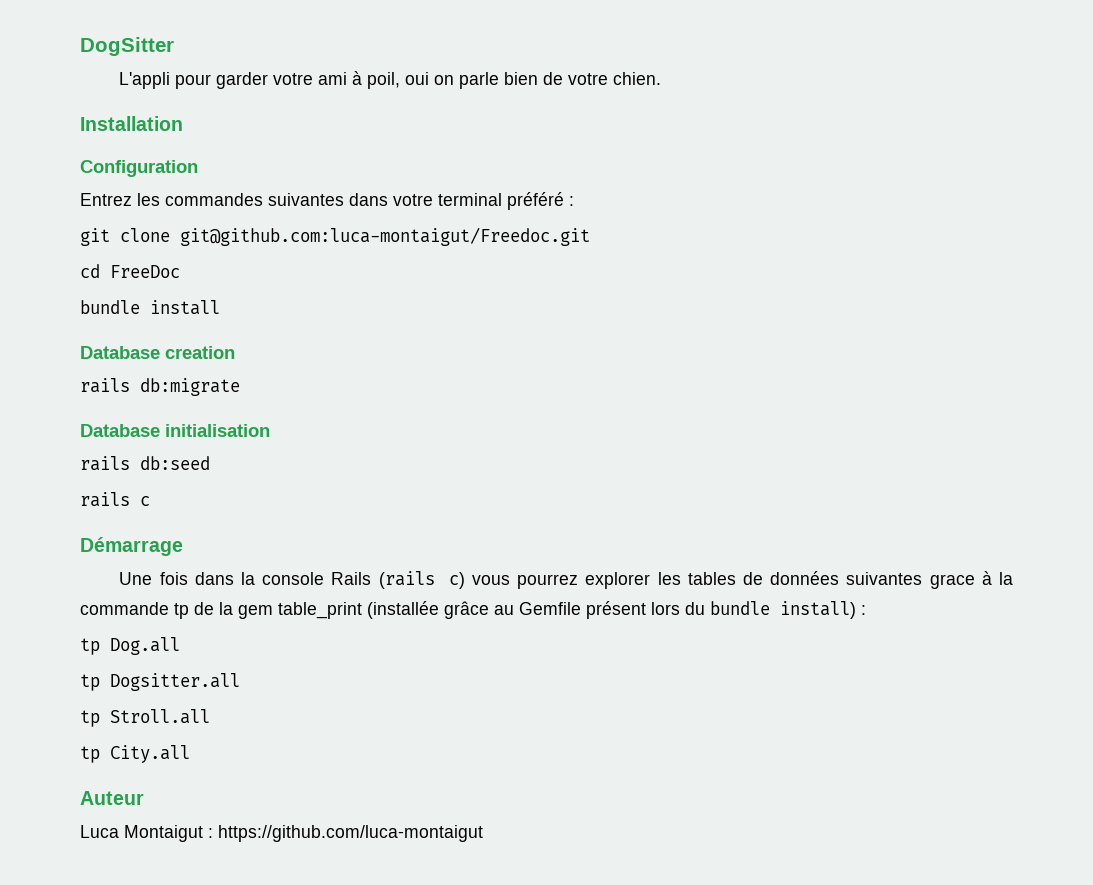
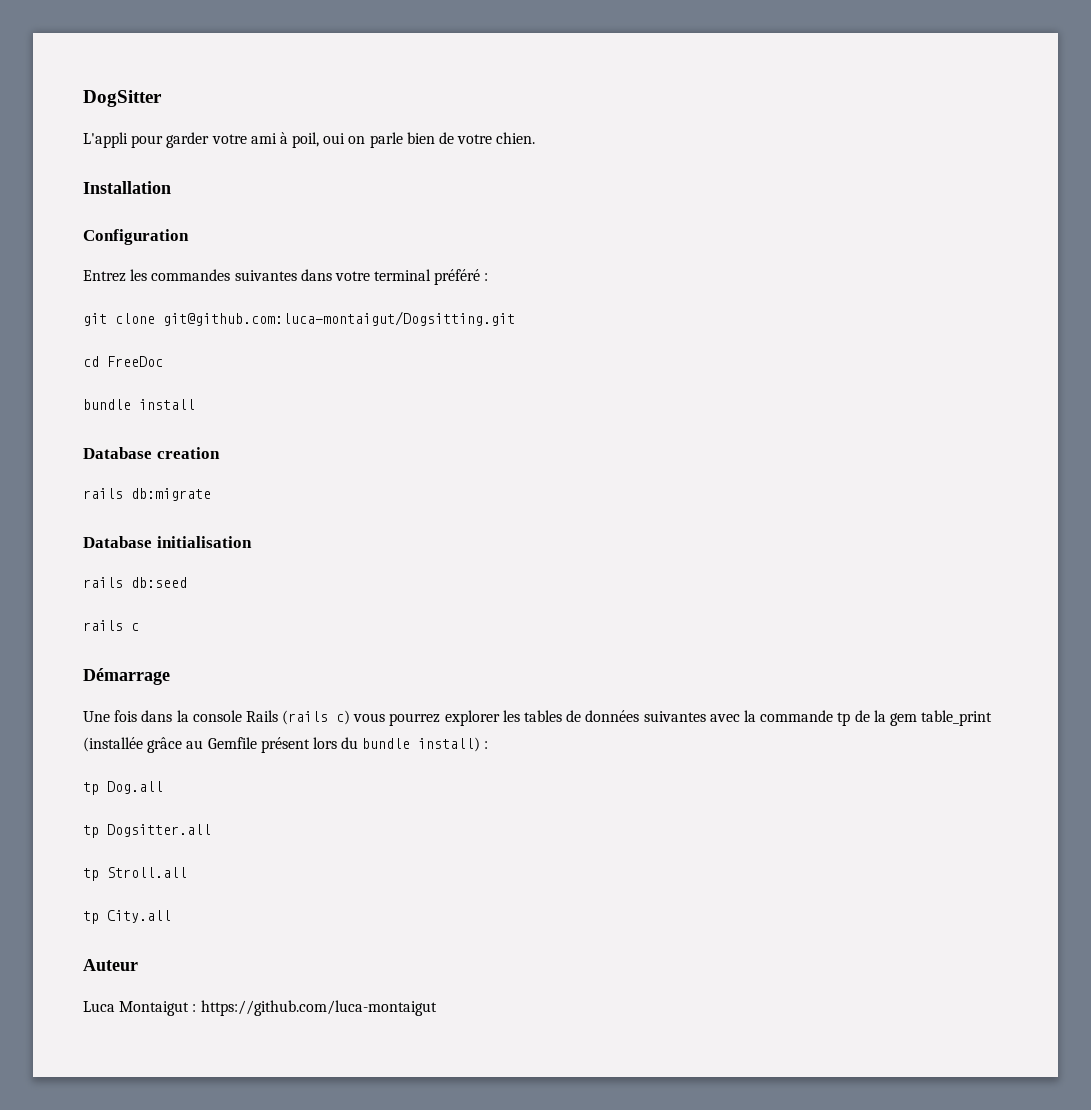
[180,227,590,246] git@github.com:luca-montaigut/Freedoc.git -> [163,311,515,326] git@github.com:luca-montaigut/Dogsitting.git
[929,571,992,589] grace à -> [709,714,740,722] avec

